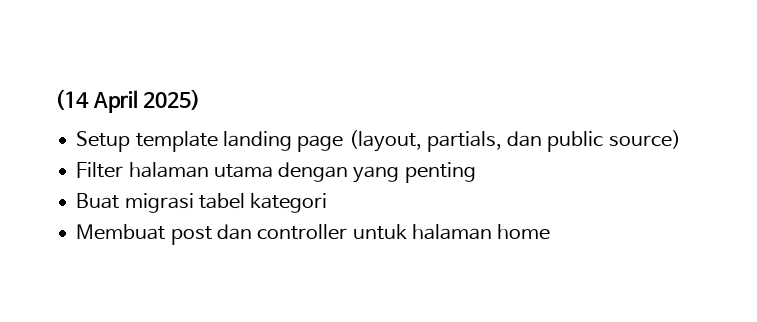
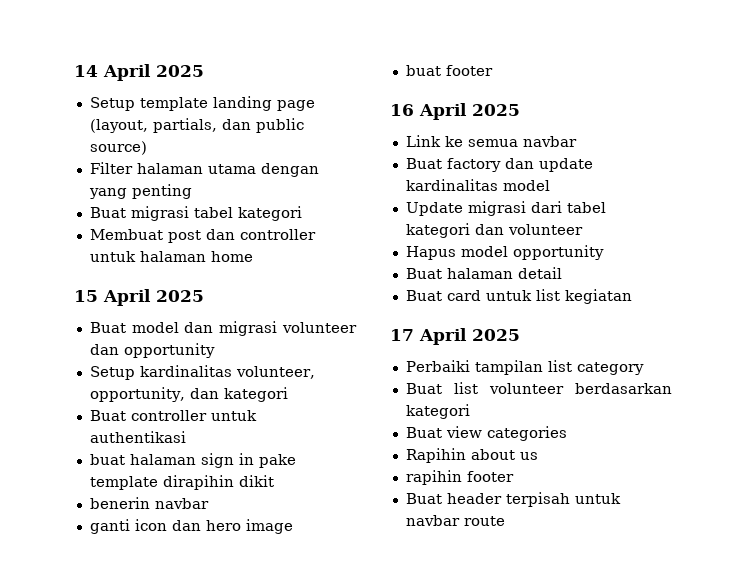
[55,89,201,113] (14 April 2025) -> [74,64,204,81] 14 April 2025
(550, 232) none -> [74,289,204,306] [89,321,357,336] [89,343,215,358] [89,365,315,380] [89,387,288,402] [89,410,257,421] [89,431,186,443] [89,453,296,468] [89,475,274,490] [89,497,209,509] [89,519,293,534] [405,65,493,76] [390,103,520,120] [405,135,577,147] [405,158,593,172] [405,179,550,191] [405,201,606,216] [405,223,583,238] [405,245,604,260] [405,267,562,279] [405,289,632,304] [390,328,520,345] [405,360,644,375] [405,382,672,394] [405,404,470,419] [405,426,567,441] [405,448,538,463] [405,470,514,485] [405,492,621,507] [405,515,505,526] // 15 April 2025 // Buat model dan migrasi volunteer dan opportunity // Setup kardinalitas volunteer, opportunity, dan kategori // Buat controller untuk authentikasi // buat halaman sign in pake template dirapihin dikit // benerin navbar // ganti icon dan hero image // buat footer // 16 April 2025 // Link ke semua navbar // Buat factory dan update kardinalitas model // Update migrasi dari tabel kategori dan volunteer // Hapus model opportunity // Buat halaman detail // Buat card untuk list kegiatan // 17 April 2025 // Perbaiki tampilan list category // Buat list volunteer berdasarkan kategori // Buat view categories // Rapihin about us // rapihin footer // Buat header terpisah untuk navbar route

